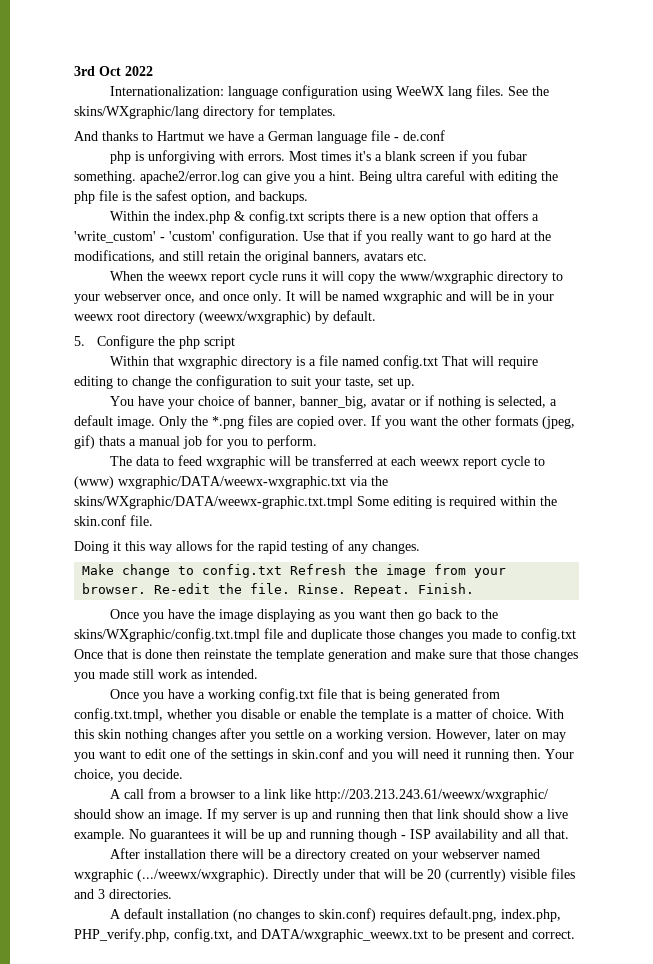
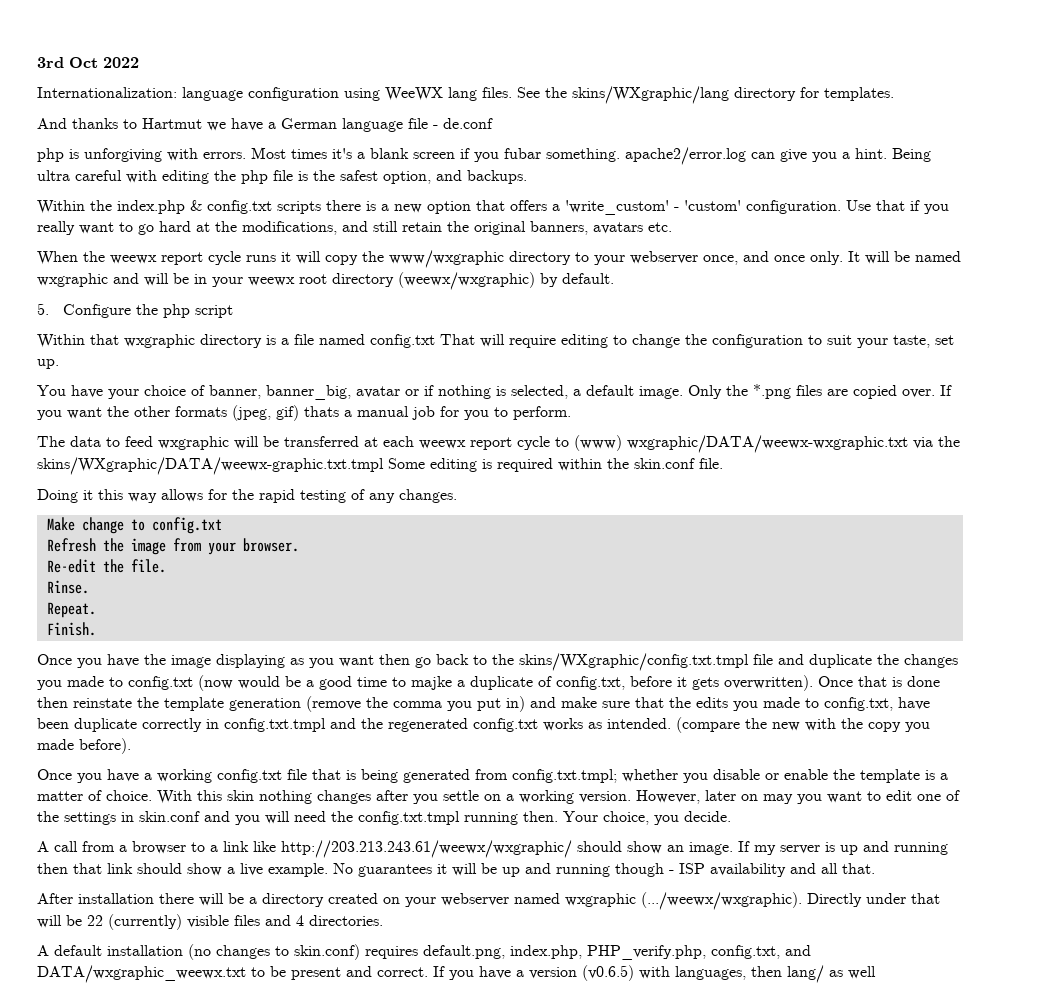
(283, 571) none -> (222, 525) //
(147, 588) none -> (299, 545) //
(291, 588) none -> (166, 566) //
(347, 588) none -> (89, 587) //
(411, 591) none -> (96, 610) //
[366,629,395,639] those -> [877,654,899,665] the
(576, 635) none -> [198,675,813,691] (now would be a good time to majke a duplicate of config.txt, before it gets overwritten).
[391,649,578,662] [74,669,258,682] and make sure that those changes you made still work as intended. -> [306,696,930,712] [37,717,930,733] [37,738,131,754] (remove the comma you put in) and make sure that the edits you made to config.txt, have been duplicate correctly in config.txt.tmpl and the regenerated config.txt works as intended. (compare the new with the copy you made before).
[74,708,163,722] config.txt.tmpl, -> [512,769,617,783] config.txt.tmpl;
[453,749,461,759] it -> [331,811,460,825] the config.txt.tmpl
[427,869,441,879] 20 -> [87,915,103,926] 22
[98,889,105,899] 3 -> [296,915,304,926] 4
(575, 934) none -> [433,965,876,983] If you have a version (v0.6.5) with languages, then lang/ as well

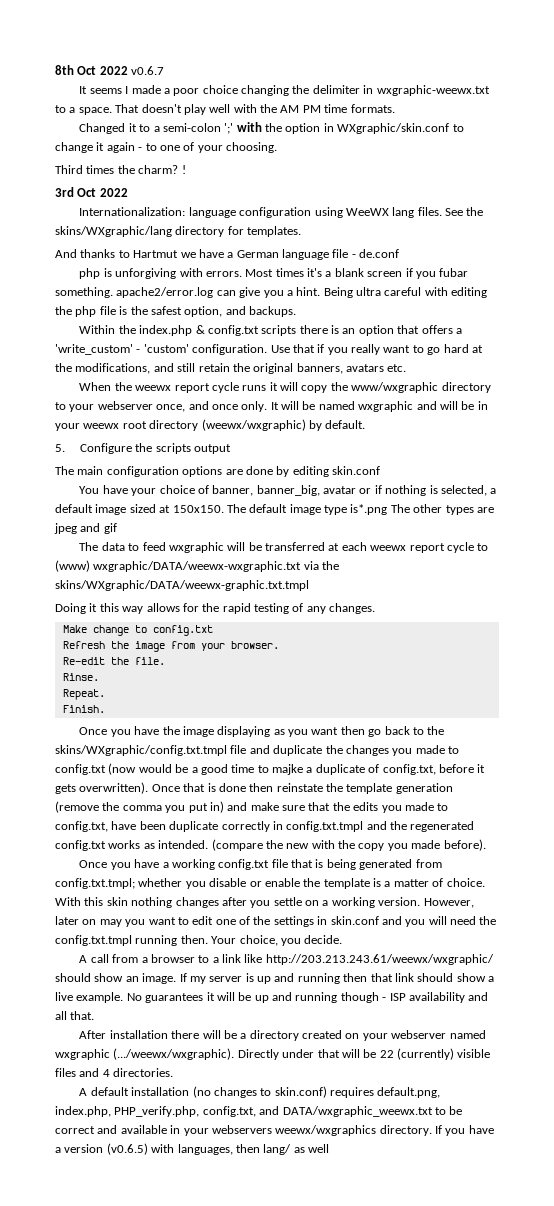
(37, 62) none -> [55,65,165,75] [79,85,490,96] [55,104,395,115] [79,122,464,134] [55,142,277,153] [55,165,186,174] 8th Oct 2022 v0.6.7 // It seems I made a poor choice changing the delimiter in wxgraphic-weewx.txt to a space. That doesn't play well with the AM PM time formats. // Changed it to a semi-colon ';' with the option in WXgraphic/skin.conf to change it again - to one of your choosing. // Third times the charm? ! //
[381,204,422,213] a new -> [342,328,356,334] an
[163,304,234,318] [37,334,954,348] [37,359,59,369] php script // Within that wxgraphic directory is a file named config.txt That will require editing to change the configuration to suit your taste, set up. -> [155,443,231,454] [55,466,380,477] scripts output // The main configuration options are done by editing skin.conf
[639,384,952,399] [37,405,571,421] image. Only the *.png files are copied over. If you want the other formats (jpeg, gif) thats a manual job for you to perform. -> [95,504,494,515] [54,523,117,534] image sized at 150x150. The default image type is*.png The other types are jpeg and gif
[388,458,723,472] Some editing is required within the skin.conf file. -> (309, 585) none
[291,966,428,980] present and correct. -> [55,1125,432,1136] correct and available in your webservers weewx/wxgraphics directory.

